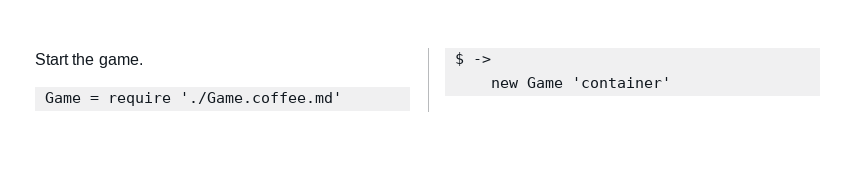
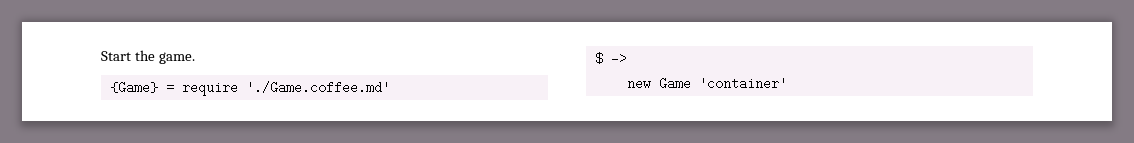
[44,92,81,103] Game -> [109,81,158,94] {Game}

